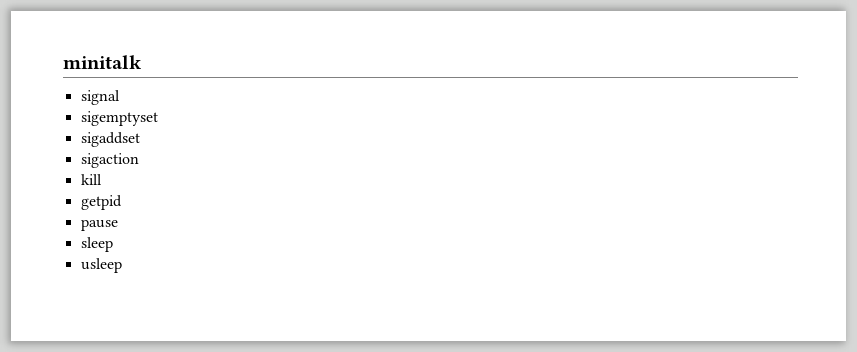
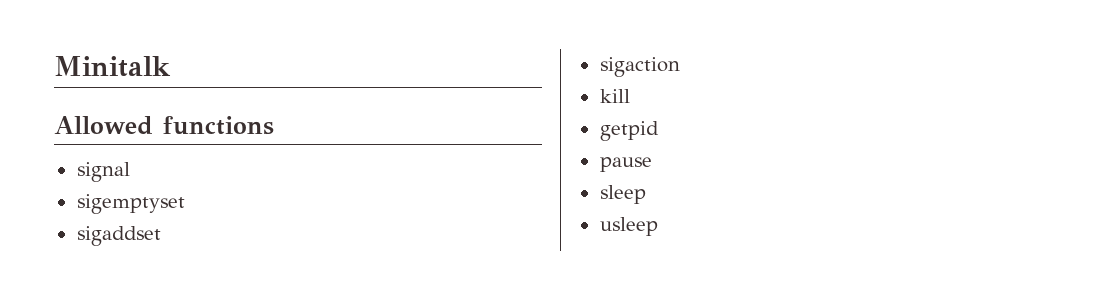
[63,55,142,69] minitalk -> [54,56,171,77] [54,116,274,135] Minitalk // Allowed functions

